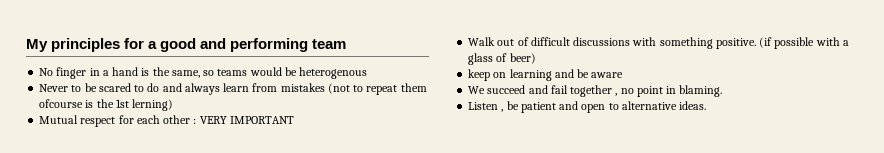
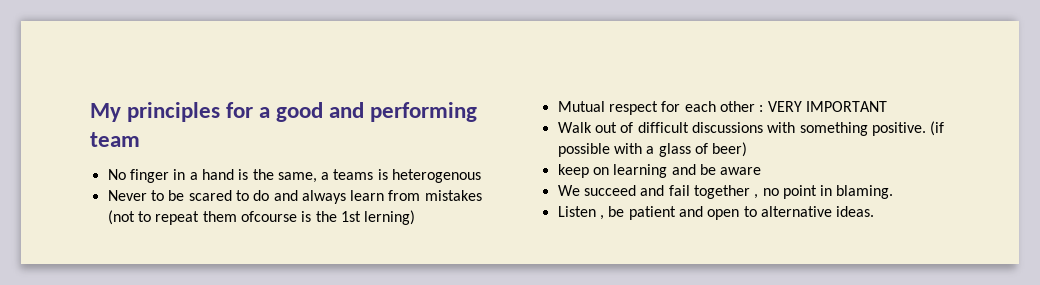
[203,67,297,76] so teams would be -> [321,169,388,180] a teams is

